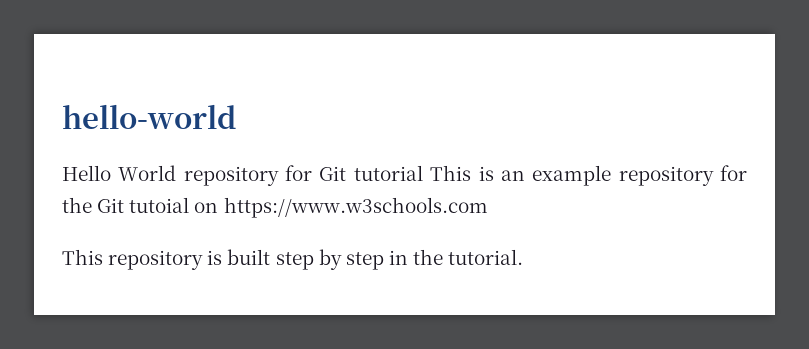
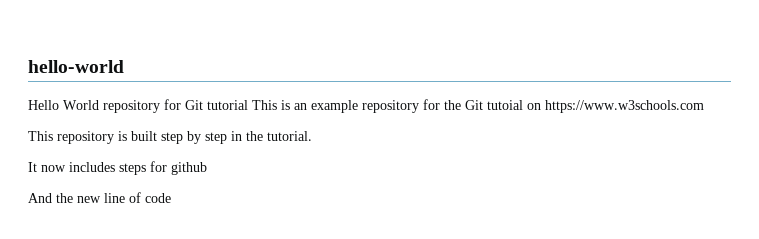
(524, 257) none -> [28,161,207,175] [28,192,171,203] // It now includes steps for github // And the new line of code

